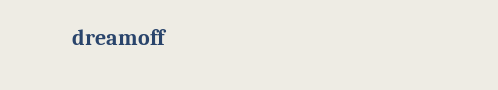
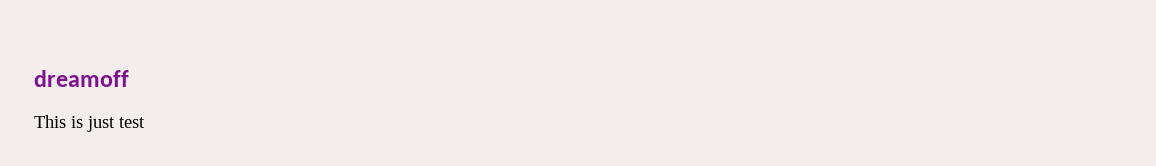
(167, 37) none -> [34,115,145,132] // This is just test

